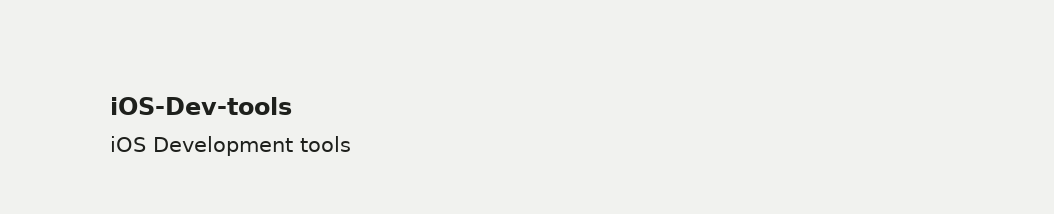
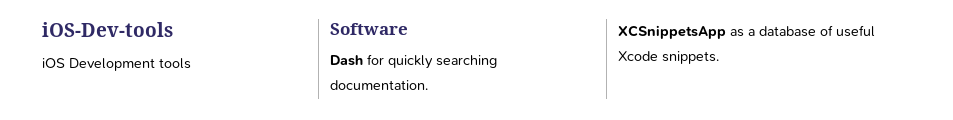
(351, 144) none -> [330,23,408,35] [330,54,497,69] [330,80,428,90] [618,25,875,39] [618,51,719,64] // Software // Dash for quickly searching documentation. // XCSnippetsApp as a database of useful Xcode snippets.

